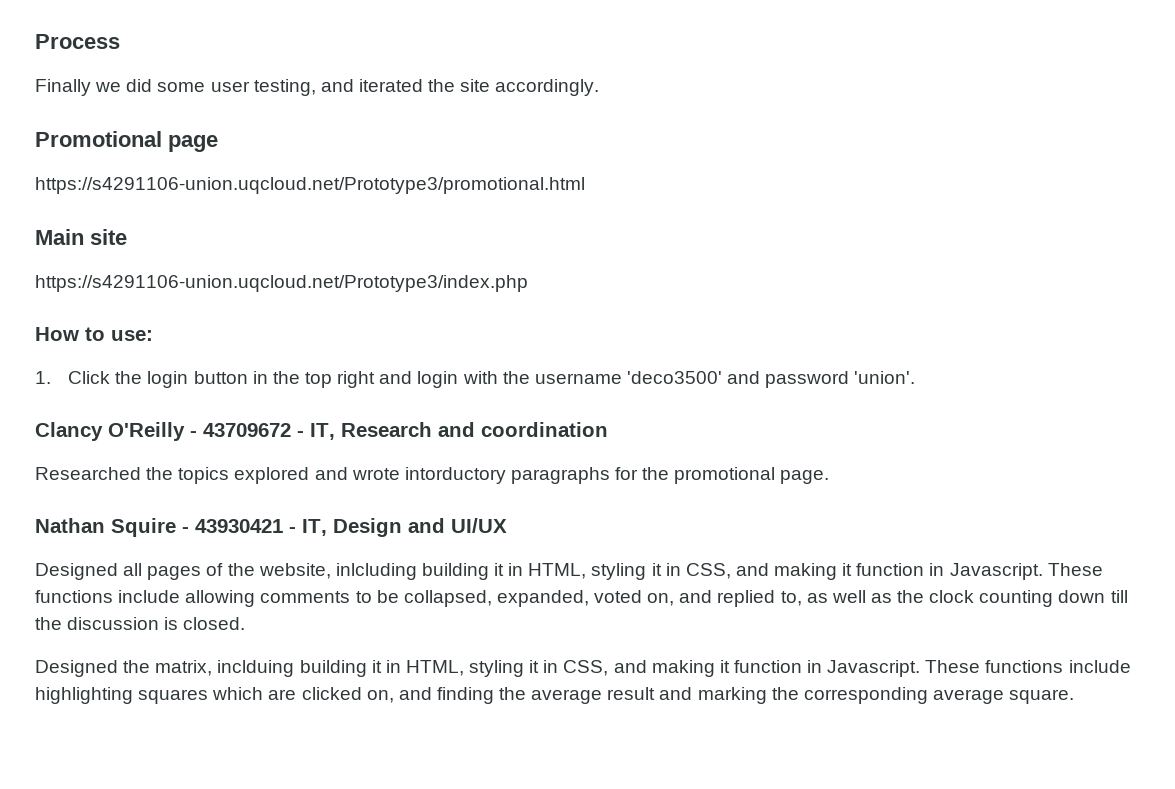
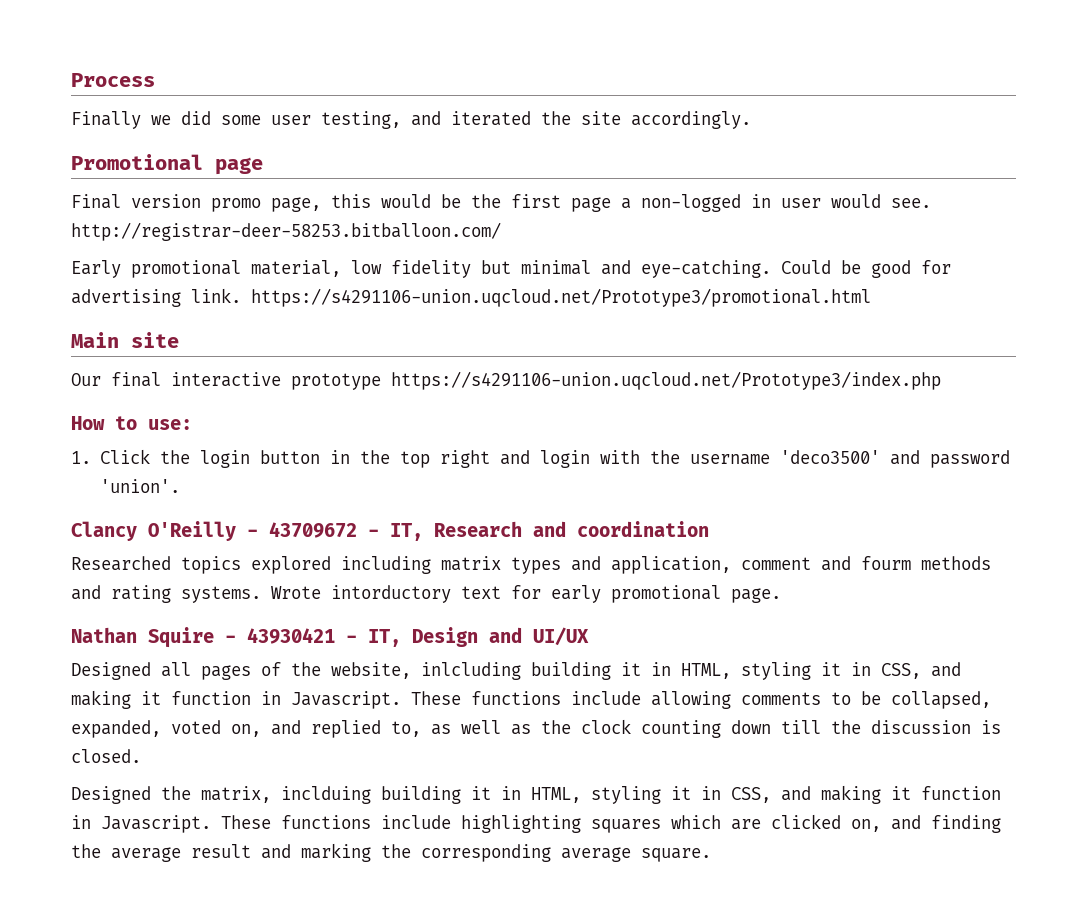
(218, 143) none -> [71,194,931,212] [71,222,501,241] [71,260,951,278] [71,288,241,307] Final version promo page, this would be the first page a non-logged in user would see. http://registrar-deer-58253.bitballoon.com/ // Early promotional material, low fidelity but minimal and eye-catching. Could be good for advertising link.
(127, 237) none -> [71,372,381,390] Our final interactive prototype
[146,467,174,480] the -> (171, 563) none
[314,467,670,484] and wrote intorductory paragraphs for the -> [341,556,991,574] [71,585,601,603] including matrix types and application, comment and fourm methods and rating systems. Wrote intorductory text for early

